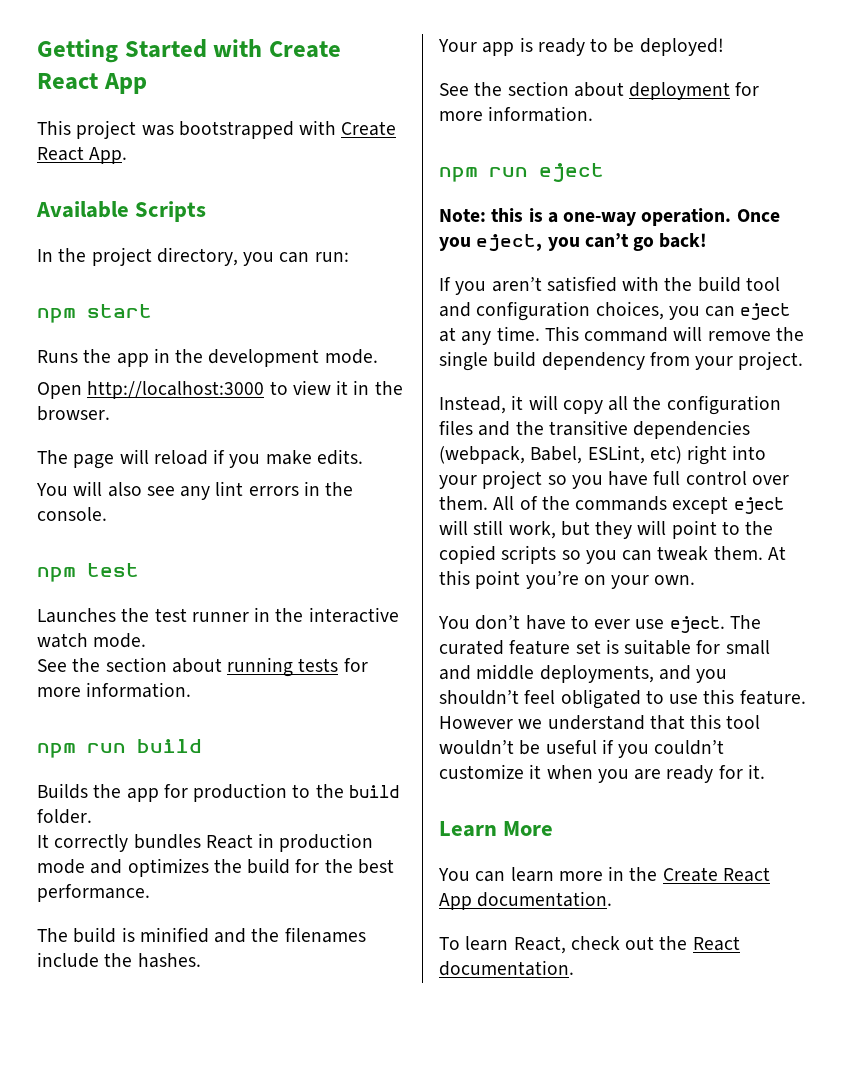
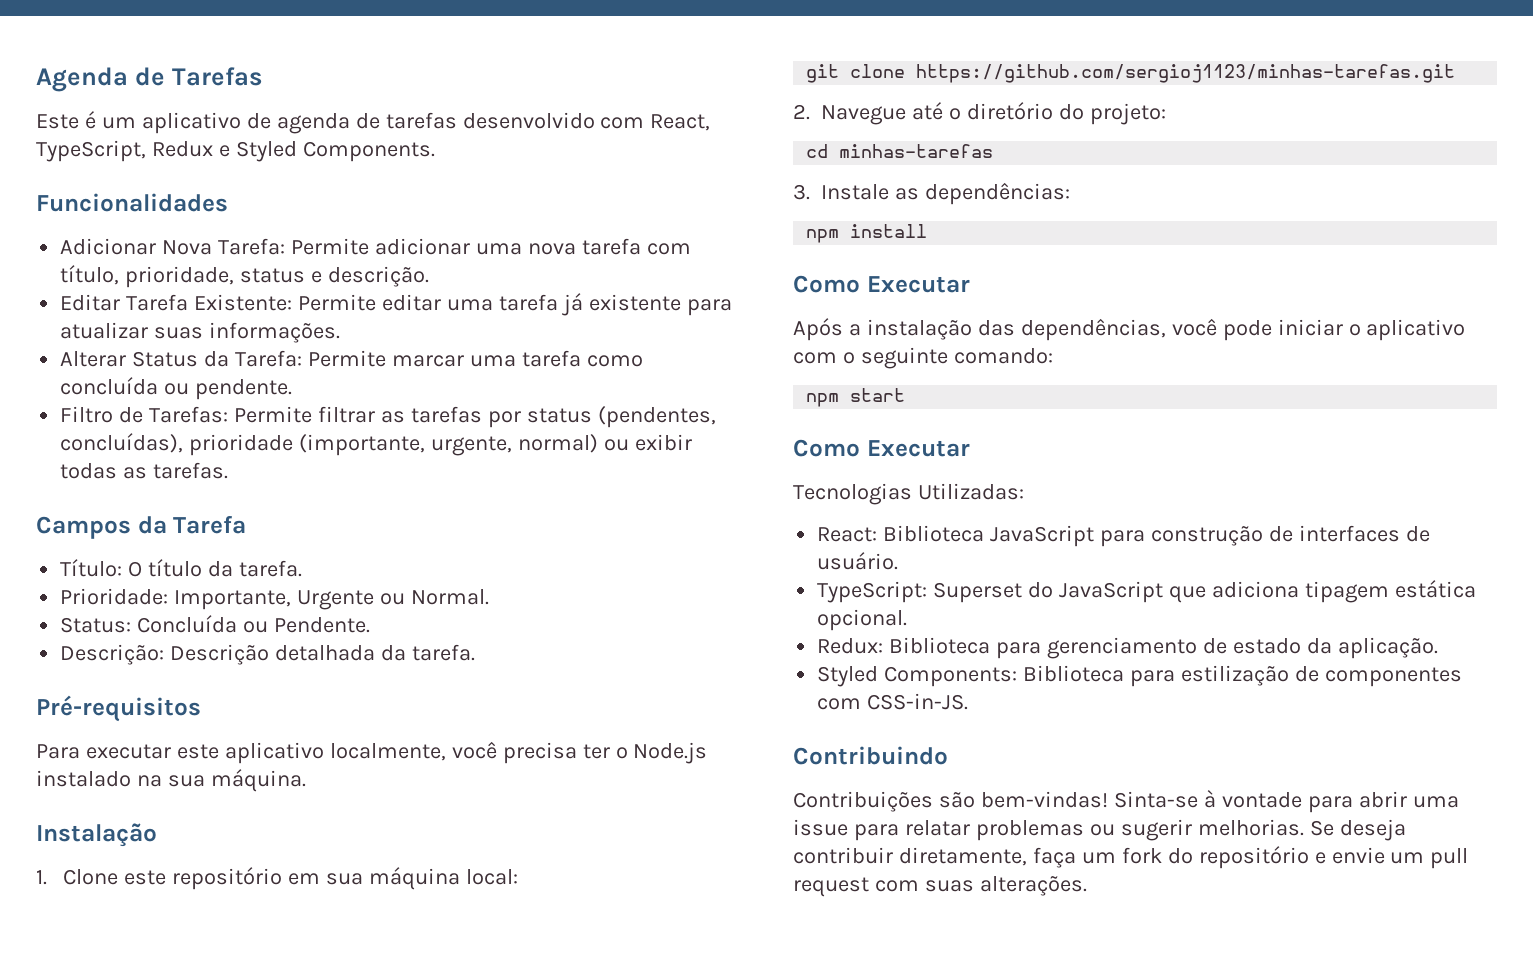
[37,39,341,63] [37,73,147,94] [37,120,397,139] [37,146,128,164] [36,201,207,222] [37,247,349,266] [37,304,152,323] [37,348,378,367] [37,380,403,399] [37,406,110,421] [37,449,363,469] [36,481,354,500] [37,507,107,521] [37,563,139,582] [37,607,399,623] [37,633,147,648] [37,657,368,677] [37,682,192,698] [37,739,202,758] [37,783,399,802] [37,809,92,824] [37,833,374,852] [37,858,394,877] [37,884,150,902] [37,927,366,943] [37,952,201,968] [438,37,724,56] [439,81,760,100] [439,106,594,122] [439,163,604,182] [439,208,780,226] [439,233,708,252] [439,276,780,295] [439,301,791,321] [439,326,804,345] [439,351,804,371] [439,395,781,415] [439,420,751,439] [439,445,767,465] [439,470,789,489] [439,496,784,514] [439,520,774,539] [439,545,786,564] [439,570,696,589] [438,615,761,633] [439,639,770,655] [439,664,728,683] [439,689,806,709] [439,714,761,730] [439,739,725,758] [439,764,765,783] [439,821,554,837] [438,866,770,882] [439,891,613,910] [439,936,740,954] [439,960,574,976] Getting Started with Create React App // This project was bootstrapped with Create React App. // Available Scripts // In the project directory, you can run: // npm start // Runs the app in the development mode. // Open http://localhost:3000 to view it in the browser. // The page will reload if you make edits. // You will also see any lint errors in the console. // npm test // Launches the test runner in the interactive watch mode. // See the section about running tests for more information. // npm run build // Builds the app for production to the build folder. // It correctly bundles React in production mode and optimizes the build for the best performance. // The build is minified and the filenames include the hashes. // Your app is ready to be deployed! // See the section about deployment for more information. // npm run eject // Note: this is a one-way operation. Once you eject, you can’t go back! // If you aren’t satisfied with the build tool and configuration choices, you can eject at any time. This command will remove the single build dependency from your project. // Instead, it will copy all the configuration files and the transitive dependencies (webpack, Babel, ESLint, etc) right into your project so you have full control over them. All of the commands except eject will still work, but they will point to the copied scripts so you can tweak them. At this point you’re on your own. // You don’t have to ever use eject. The curated feature set is suitable for small and middle deployments, and you shouldn’t feel obligated to use this feature. However we understand that this tool wouldn’t be useful if you couldn’t customize it when you are ready for it. // Learn More // You can learn more in the Create React App documentation. // To learn React, check out the React documentation. -> [36,67,262,92] [36,111,711,134] [36,140,435,162] [36,193,228,212] [60,238,691,255] [60,265,429,288] [60,293,732,316] [60,322,341,343] [60,350,643,367] [60,377,293,400] [60,406,716,428] [60,433,692,456] [60,462,229,479] [36,516,247,539] [60,559,302,577] [60,588,489,610] [60,615,371,633] [60,644,475,665] [36,695,201,722] [36,741,708,764] [36,769,306,792] [36,823,157,847] [36,867,518,890] [806,64,1456,83] [793,102,1166,125] [806,144,994,158] [793,182,1070,205] [806,224,928,243] [793,275,970,293] [793,318,1466,341] [793,347,1053,369] [806,388,906,407] [793,439,970,457] [793,483,1024,505] [817,525,1430,547] [817,552,899,570] [817,580,1476,603] [817,609,908,631] [817,637,1438,659] [817,665,1462,687] [817,693,969,710] [793,746,948,765] [793,790,1459,813] [793,819,1406,841] [793,846,1469,869] [793,876,1087,897] Agenda de Tarefas // Este é um aplicativo de agenda de tarefas desenvolvido com React, TypeScript, Redux e Styled Components. // Funcionalidades // Adicionar Nova Tarefa: Permite adicionar uma nova tarefa com título, prioridade, status e descrição. // Editar Tarefa Existente: Permite editar uma tarefa já existente para atualizar suas informações. // Alterar Status da Tarefa: Permite marcar uma tarefa como concluída ou pendente. // Filtro de Tarefas: Permite filtrar as tarefas por status (pendentes, concluídas), prioridade (importante, urgente, normal) ou exibir todas as tarefas. // Campos da Tarefa // Título: O título da tarefa. // Prioridade: Importante, Urgente ou Normal. // Status: Concluída ou Pendente. // Descrição: Descrição detalhada da tarefa. // Pré-requisitos // Para executar este aplicativo localmente, você precisa ter o Node.js instalado na sua máquina. // Instalação // 1. Clone este repositório em sua máquina local: // git clone https://github.com/sergioj1123/minhas-tarefas.git // 2. Navegue até o diretório do projeto: // cd minhas-tarefas // 3. Instale as dependências: // npm install // Como Executar // Após a instalação das dependências, você pode iniciar o aplicativo com o seguinte comando: // npm start // Como Executar // Tecnologias Utilizadas: // React: Biblioteca JavaScript para construção de interfaces de usuário. // TypeScript: Superset do JavaScript que adiciona tipagem estática opcional. // Redux: Biblioteca para gerenciamento de estado da aplicação. // Styled Components: Biblioteca para estilização de componentes com CSS-in-JS. // Contribuindo // Contribuições são bem-vindas! Sinta-se à vontade para abrir uma issue para relatar problemas ou sugerir melhorias. Se deseja contribuir diretamente, faça um fork do repositório e envie um pull request com suas alterações.

